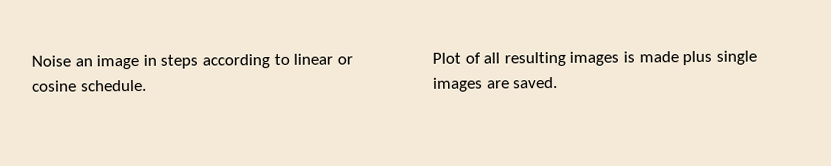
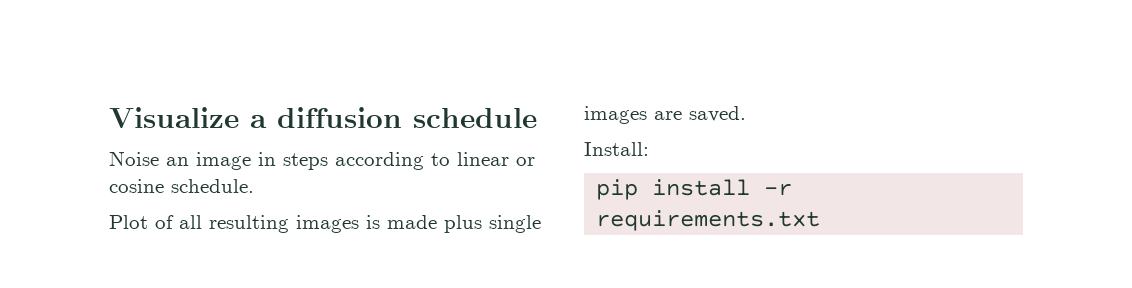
(31, 61) none -> [109,107,537,128] Visualize a diffusion schedule //
(559, 82) none -> [584,142,649,156] [596,179,793,200] [596,210,821,231] // Install: // pip install -r requirements.txt

